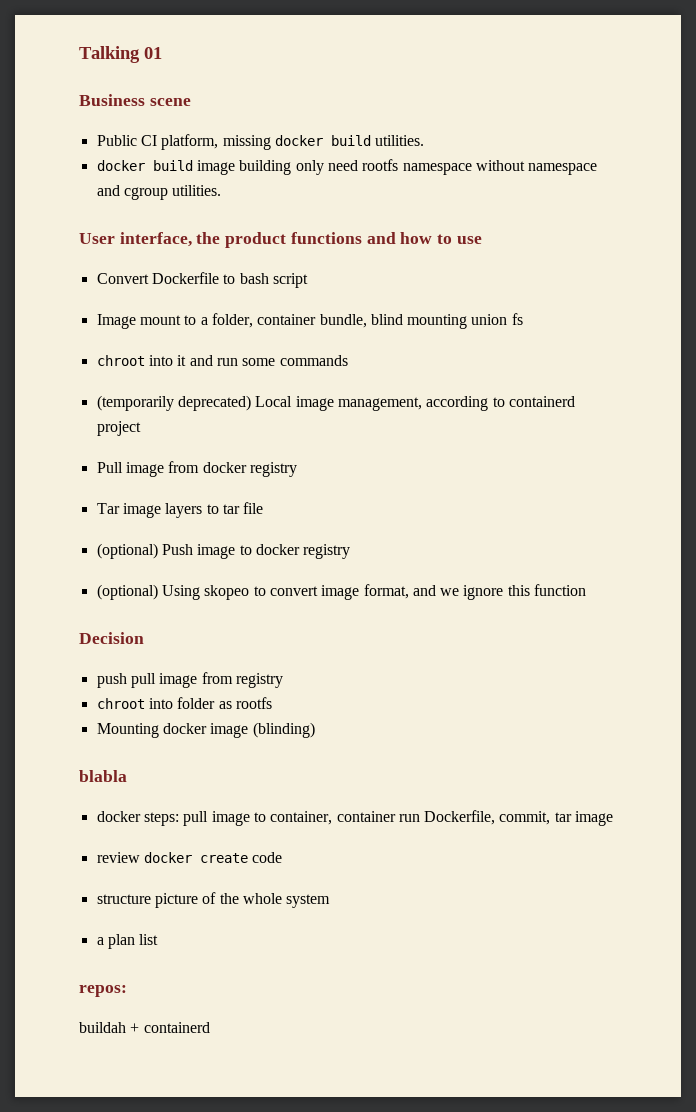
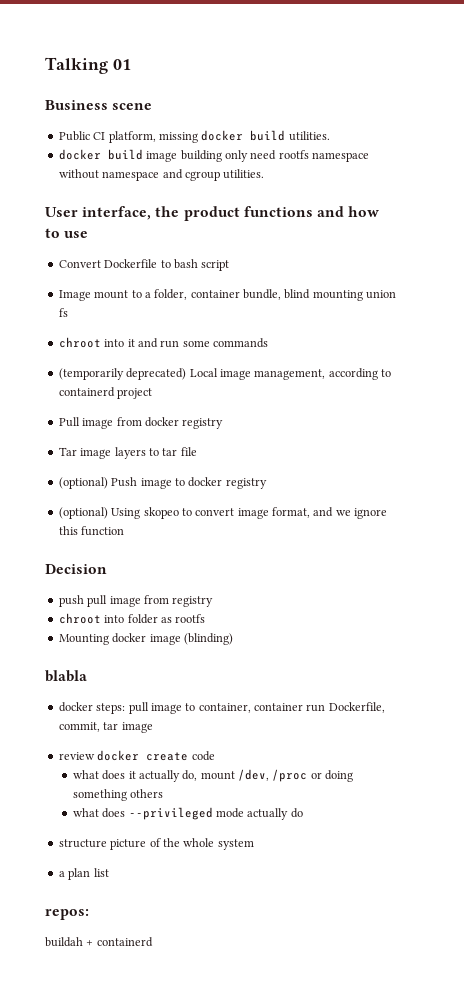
(283, 857) none -> [72,769,354,782] [72,789,164,801] [72,807,303,820] // what does it actually do, mount /dev, /proc or doing something others // what does --privileged mode actually do

